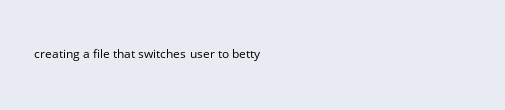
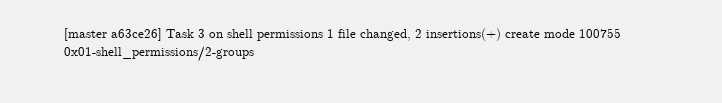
[34,49,261,61] creating a file that switches user to betty -> [64,28,621,41] [64,46,254,62] [master a63ce26] Task 3 on shell permissions 1 file changed, 2 insertions(+) create mode 100755 0x01-shell_permissions/2-groups

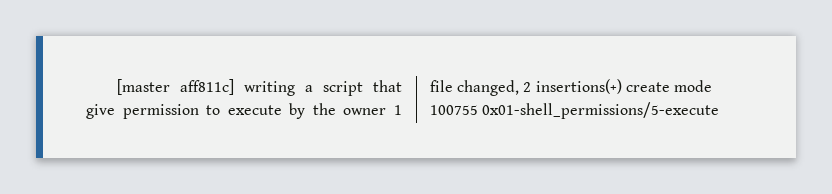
[111,28,323,41] a63ce26] Task 3 on shell permissions -> [180,79,402,96] [86,103,387,119] aff811c] writing a script that give permission to execute by the owner
[64,46,254,62] 0x01-shell_permissions/2-groups -> [482,102,720,119] 0x01-shell_permissions/5-execute

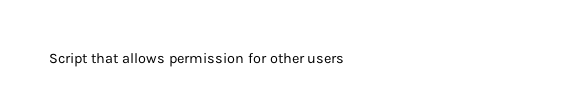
[117,79,402,96] [86,103,402,119] [430,79,712,96] [430,102,720,119] [master aff811c] writing a script that give permission to execute by the owner 1 file changed, 2 insertions(+) create mode 100755 0x01-shell_permissions/5-execute -> [49,53,345,67] Script that allows permission for other users

